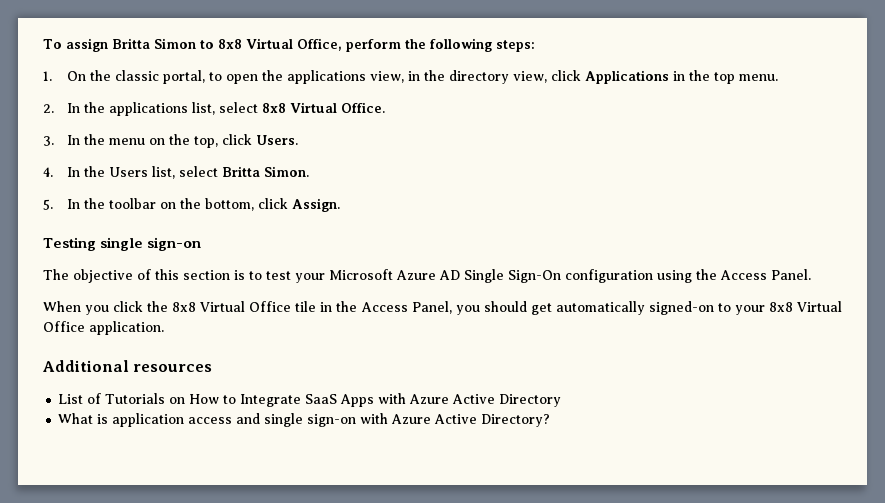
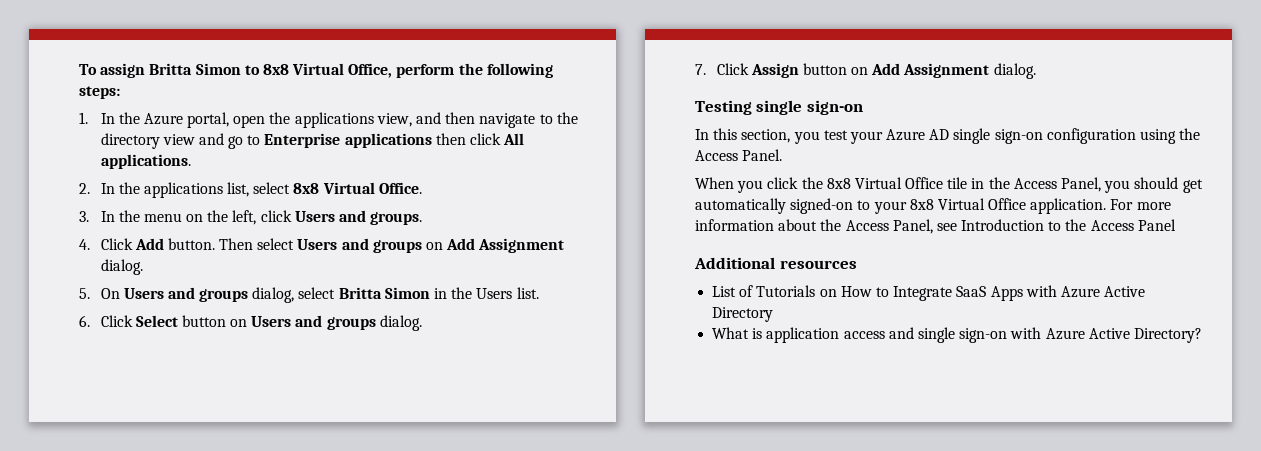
[66,70,778,84] On the classic portal, to open the applications view, in the directory view, click Applications in the top menu. -> [100,112,578,128] [100,133,525,149] [100,154,191,169] In the Azure portal, open the applications view, and then navigate to the directory view and go to Enterprise applications then click All applications.
[193,134,298,148] [43,166,309,179] [43,198,340,212] [43,237,202,251] [43,269,262,283] top, click Users. // 4. In the Users list, select Britta Simon. // 5. In the toolbar on the bottom, click Assign. // Testing single sign-on // The objective of this section is to -> [232,210,423,225] [79,238,565,253] [100,259,143,275] [79,287,539,303] [79,315,422,331] [695,63,1036,79] [695,100,863,115] [695,128,820,144] left, click Users and groups. // 4. Click Add button. Then select Users and groups on Add Assignment dialog. // 5. On Users and groups dialog, select Britta Simon in the Users list. // 6. Click Select button on Users and groups dialog. // 7. Click Assign button on Add Assignment dialog. // Testing single sign-on // In this section, you
[329,269,393,280] Microsoft -> (883, 137) none
[464,269,561,283] Single Sign-On -> [953,128,1043,144] single sign-on
(164, 328) none -> [1110,199,1171,210] [695,219,1176,234] For more information about the Access Panel, see Introduction to the Access Panel

